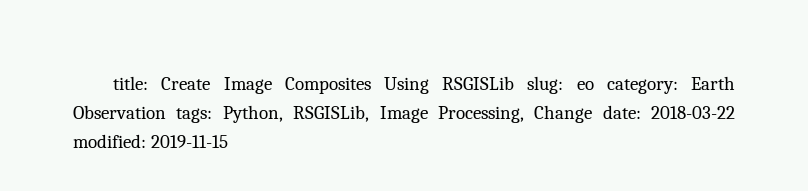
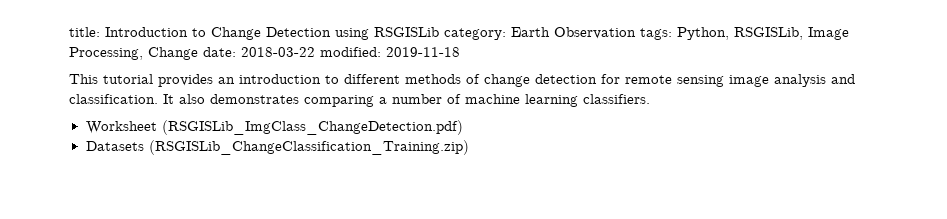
[161,76,594,94] Create Image Composites Using RSGISLib slug: eo -> [105,27,439,40] Introduction to Change Detection using RSGISLib
[151,135,229,148] 2019-11-15 -> [386,47,460,57] [69,74,855,87] [69,94,650,107] [85,120,463,135] [85,140,469,155] 2019-11-18 // This tutorial provides an introduction to different methods of change detection for remote sensing image analysis and classification. It also demonstrates comparing a number of machine learning classifiers. // Worksheet (RSGISLib_ImgClass_ChangeDetection.pdf) // Datasets (RSGISLib_ChangeClassification_Training.zip)

